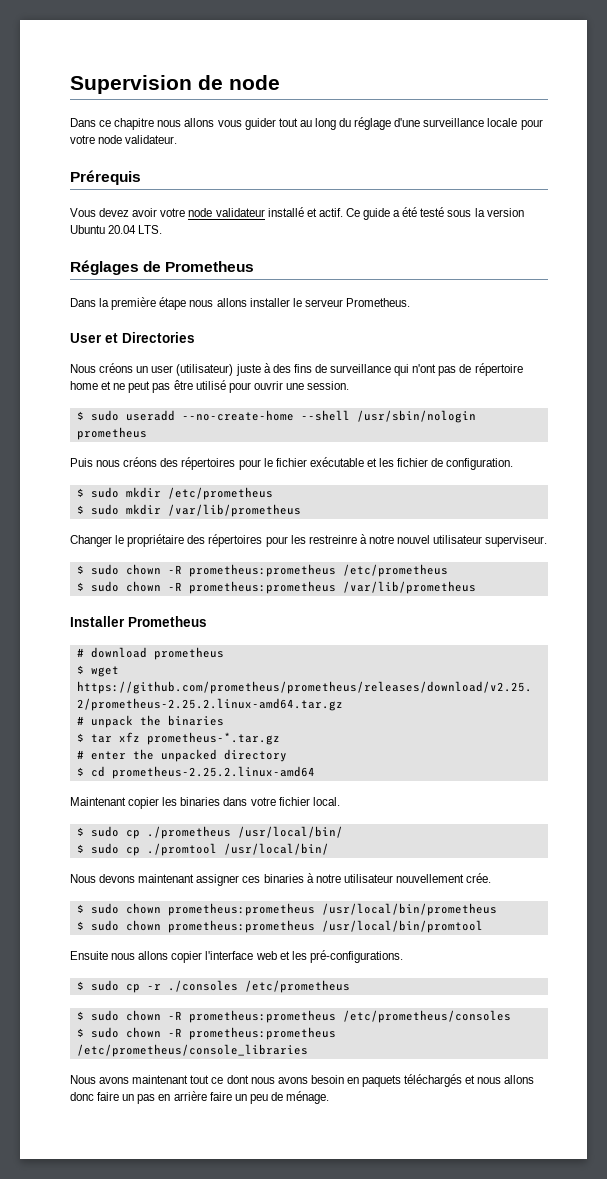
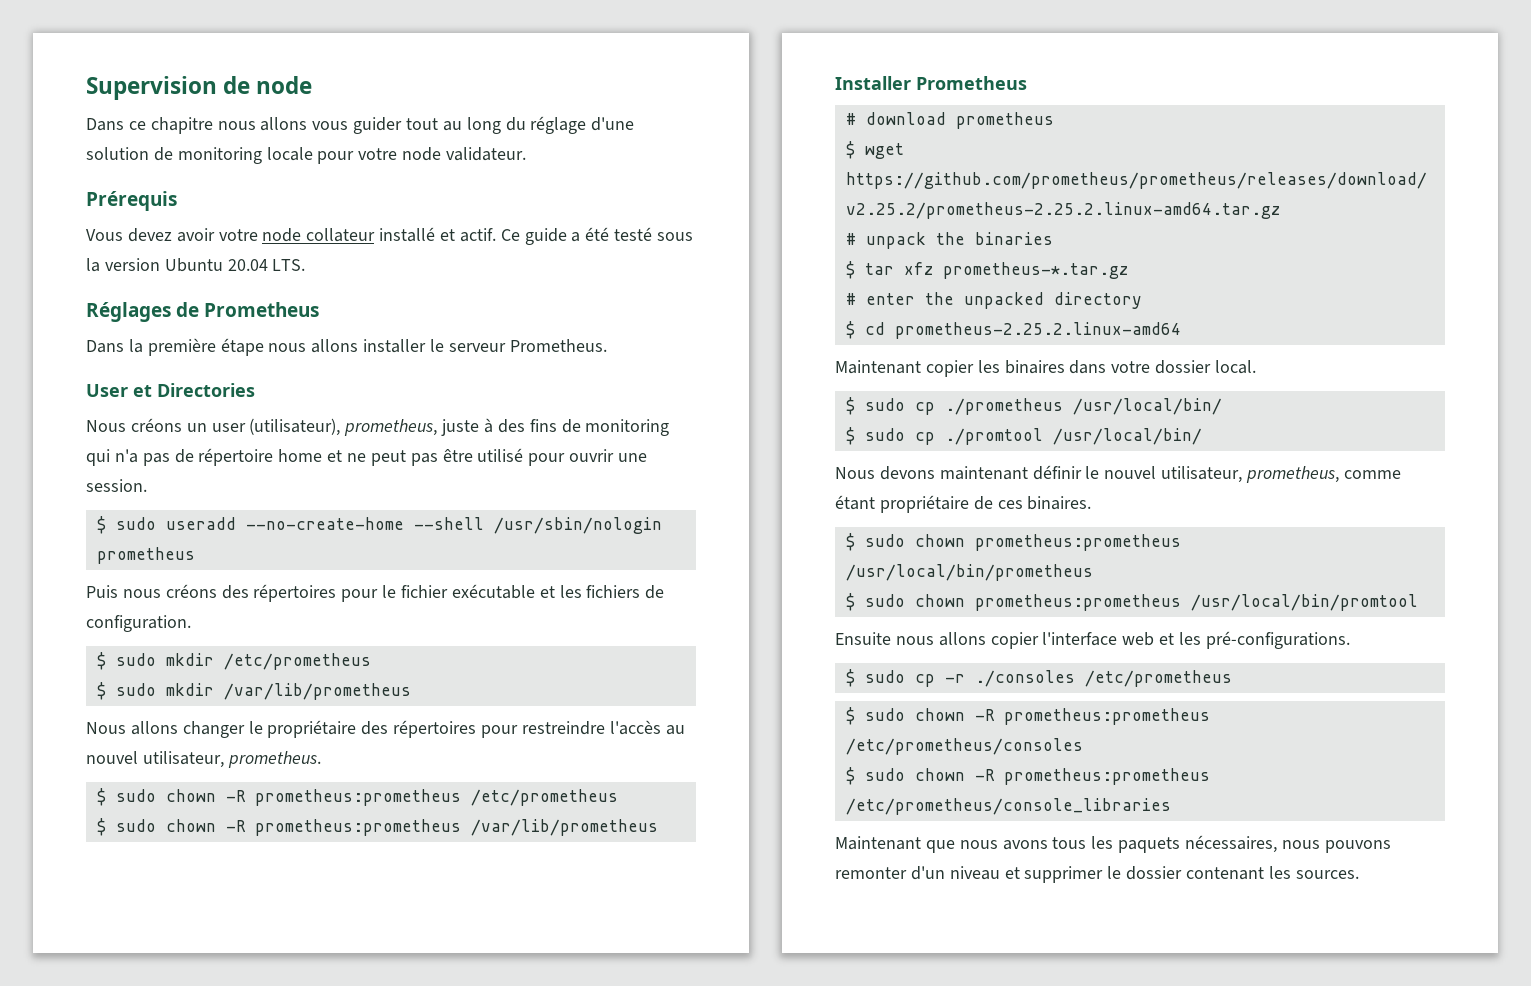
[423,118,485,127] surveillance -> [86,147,262,164] solution de monitoring
[215,208,265,217] validateur -> [306,228,376,242] collateur
[176,364,234,376] (utilisateur) -> [249,418,438,436] (utilisateur), prometheus,
[330,364,437,376] surveillance qui n'ont -> [585,419,670,436] [86,449,138,466] monitoring qui n'a
[397,458,429,467] fichier -> [586,585,641,598] fichiers
[70,535,112,547] Changer -> [86,721,245,738] Nous allons changer
[290,534,548,547] les restreinre à notre nouvel utilisateur superviseur. -> [521,720,685,735] [86,751,321,768] restreindre l'accès au nouvel utilisateur, prometheus.
[180,797,221,806] binaries -> [1004,360,1065,374] binaires
[278,797,310,806] fichier -> [1155,360,1212,374] dossier
[196,873,492,886] assigner ces binaries à notre utilisateur nouvellement crée. -> [1032,465,1401,483] [835,495,1092,513] définir le nouvel utilisateur, prometheus, comme étant propriétaire de ces binaires.
[70,1074,535,1087] [70,1091,330,1104] Nous avons maintenant tout ce dont nous avons besoin en paquets téléchargés et nous allons donc faire un pas en arrière faire un peu de ménage. -> [835,835,1391,853] [835,866,1359,883] Maintenant que nous avons tous les paquets nécessaires, nous pouvons remonter d'un niveau et supprimer le dossier contenant les sources.

